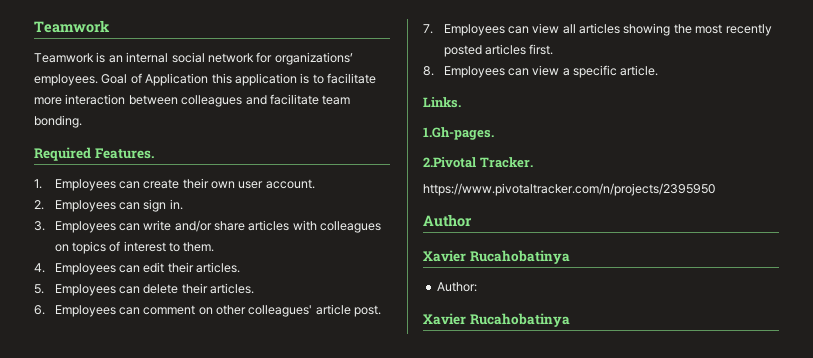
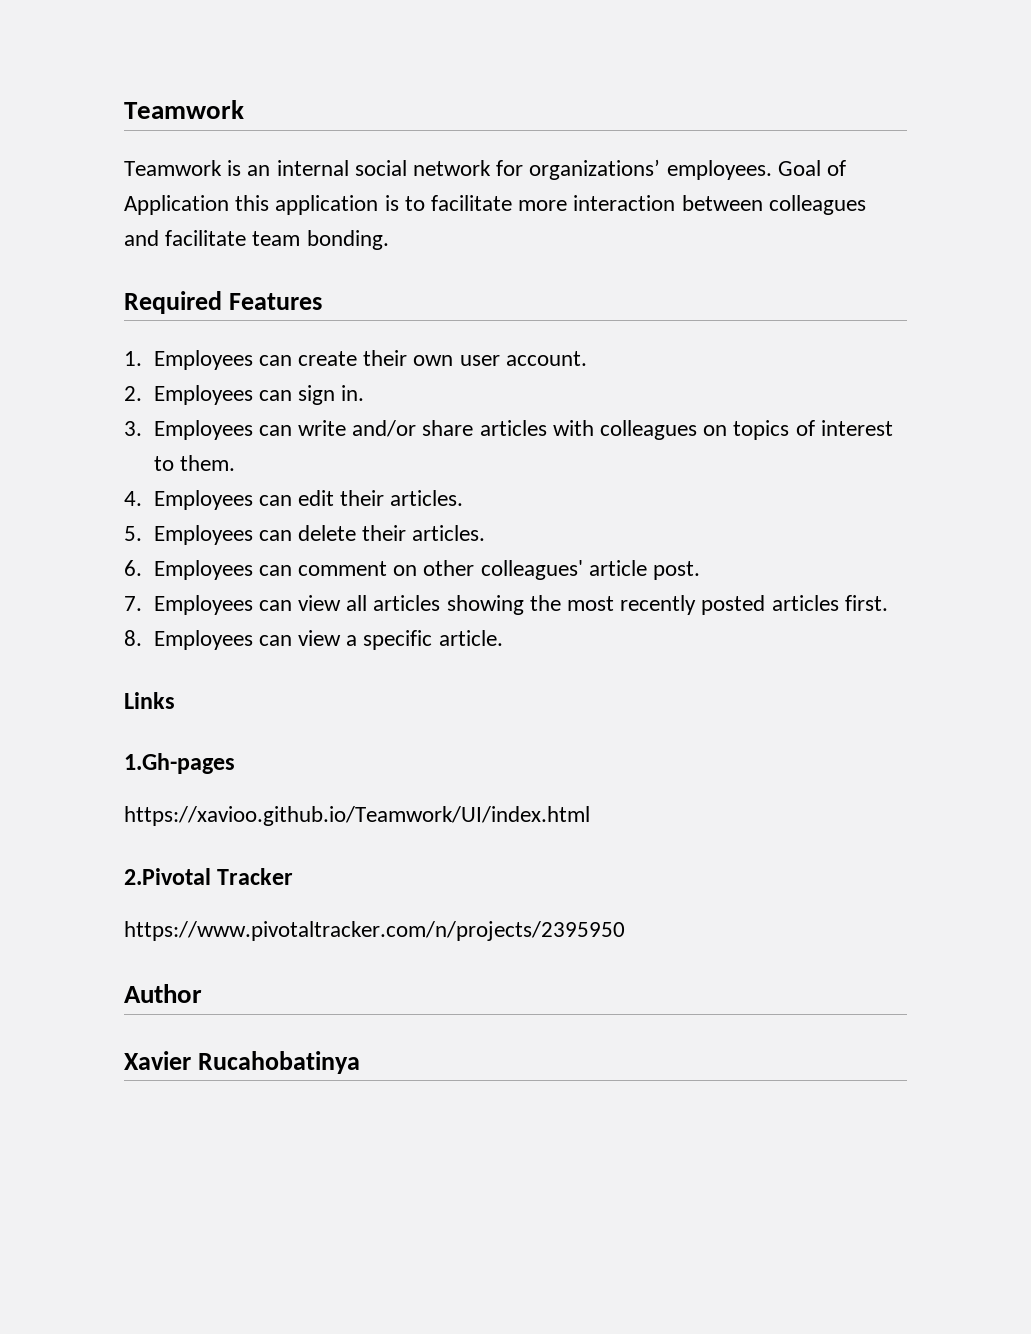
[94,148,154,159] Features. -> [228,293,322,310] Features
[423,97,461,108] [423,127,494,140] Links. // 1.Gh-pages. -> [124,692,175,709] [124,753,235,774] [124,806,590,826] Links // 1.Gh-pages // https://xavioo.github.io/Teamwork/UI/index.html
[479,157,533,168] Tracker. -> [217,868,294,885] Tracker
[436,282,477,292] [423,313,570,327] // Author: // Xavier Rucahobatinya -> (360, 1062) none

